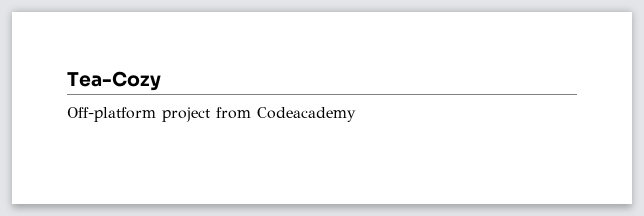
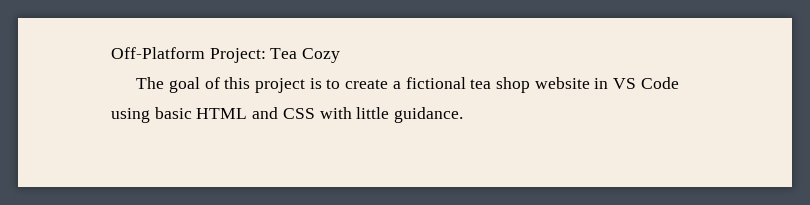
[67,71,161,91] [67,107,356,122] Tea-Cozy // Off-platform project from Codeacademy -> [111,47,341,63] [136,77,679,93] [111,107,464,123] Off-Platform Project: Tea Cozy // The goal of this project is to create a fictional tea shop website in VS Code using basic HTML and CSS with little guidance.

